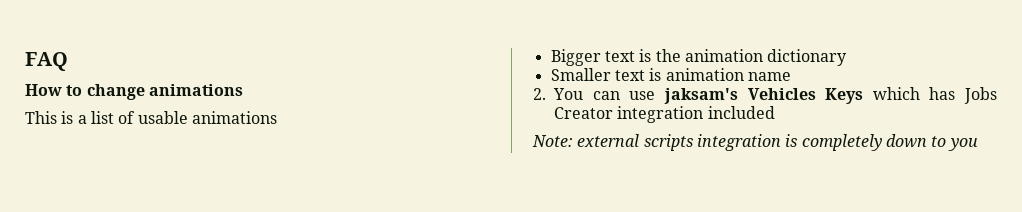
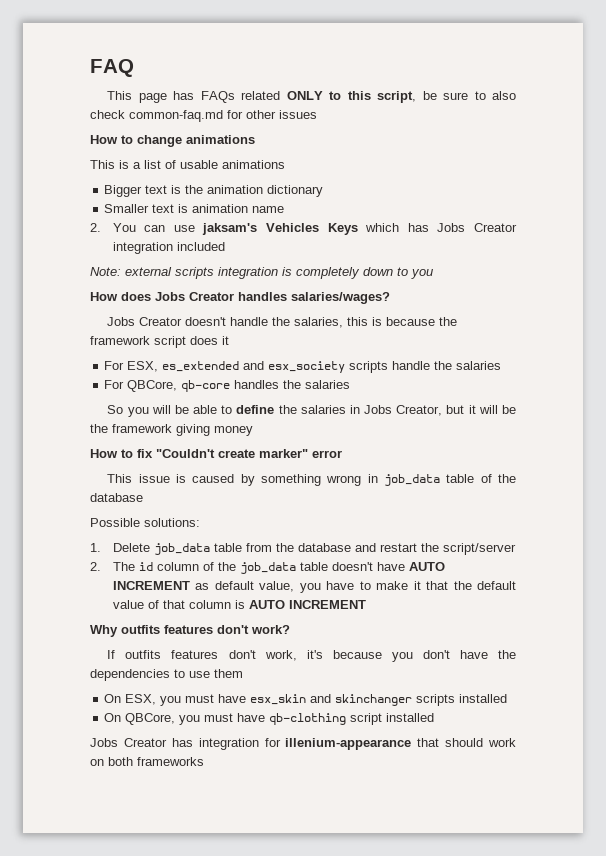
(68, 61) none -> [107,91,516,103] [90,110,317,122] // This page has FAQs related ONLY to this script, be sure to also check common-faq.md for other issues
(978, 144) none -> [90,292,390,304] [107,317,458,328] [90,336,229,348] [104,361,502,373] [104,380,351,392] [107,405,516,417] [90,424,253,436] [90,449,342,458] [107,474,516,486] [90,493,143,502] [90,518,200,527] [90,543,516,555] [90,562,445,574] [112,581,517,593] [112,600,366,609] [90,625,290,637] [107,650,516,662] [90,669,243,681] [104,694,508,706] [104,713,435,725] [90,738,516,750] [90,757,204,766] // How does Jobs Creator handles salaries/wages? // Jobs Creator doesn't handle the salaries, this is because the framework script does it // For ESX, es_extended and esx_society scripts handle the salaries // For QBCore, qb-core handles the salaries // So you will be able to define the salaries in Jobs Creator, but it will be the framework giving money // How to fix "Couldn't create marker" error // This issue is caused by something wrong in job_data table of the database // Possible solutions: // 1. Delete job_data table from the database and restart the script/server // 2. The id column of the job_data table doesn't have AUTO INCREMENT as default value, you have to make it that the default value of that column is AUTO INCREMENT // Why outfits features don't work? // If outfits features don't work, it's because you don't have the dependencies to use them // On ESX, you must have esx_skin and skinchanger scripts installed // On QBCore, you must have qb-clothing script installed // Jobs Creator has integration for illenium-appearance that should work on both frameworks

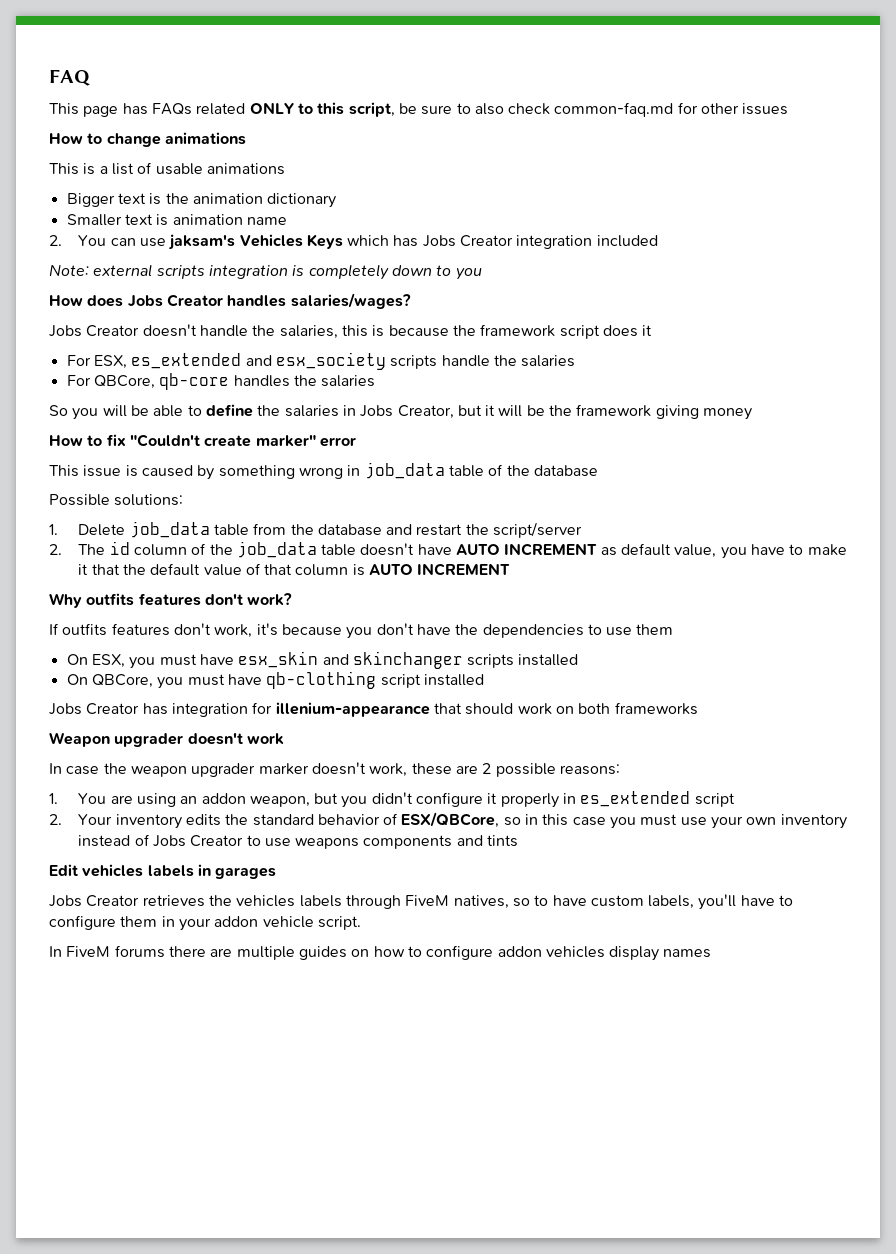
(204, 761) none -> [49,732,284,747] [49,762,620,777] [49,791,735,808] [49,812,847,829] [78,834,519,849] [49,864,277,879] [49,894,794,910] [49,915,361,931] [49,945,712,961] // Weapon upgrader doesn't work // In case the weapon upgrader marker doesn't work, these are 2 possible reasons: // 1. You are using an addon weapon, but you didn't configure it properly in es_extended script // 2. Your inventory edits the standard behavior of ESX/QBCore, so in this case you must use your own inventory instead of Jobs Creator to use weapons components and tints // Edit vehicles labels in garages // Jobs Creator retrieves the vehicles labels through FiveM natives, so to have custom labels, you'll have to configure them in your addon vehicle script. // In FiveM forums there are multiple guides on how to configure addon vehicles display names

